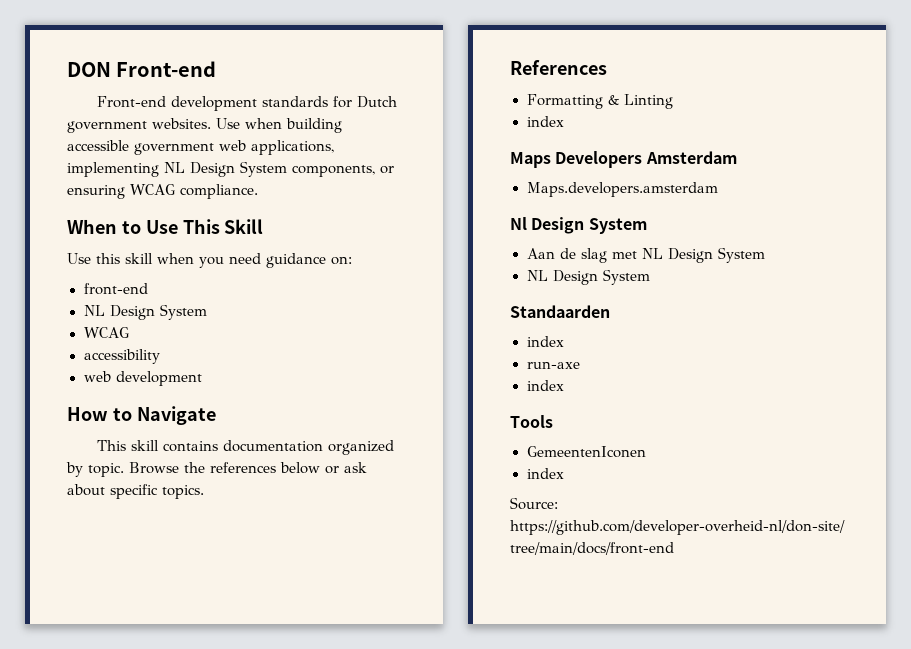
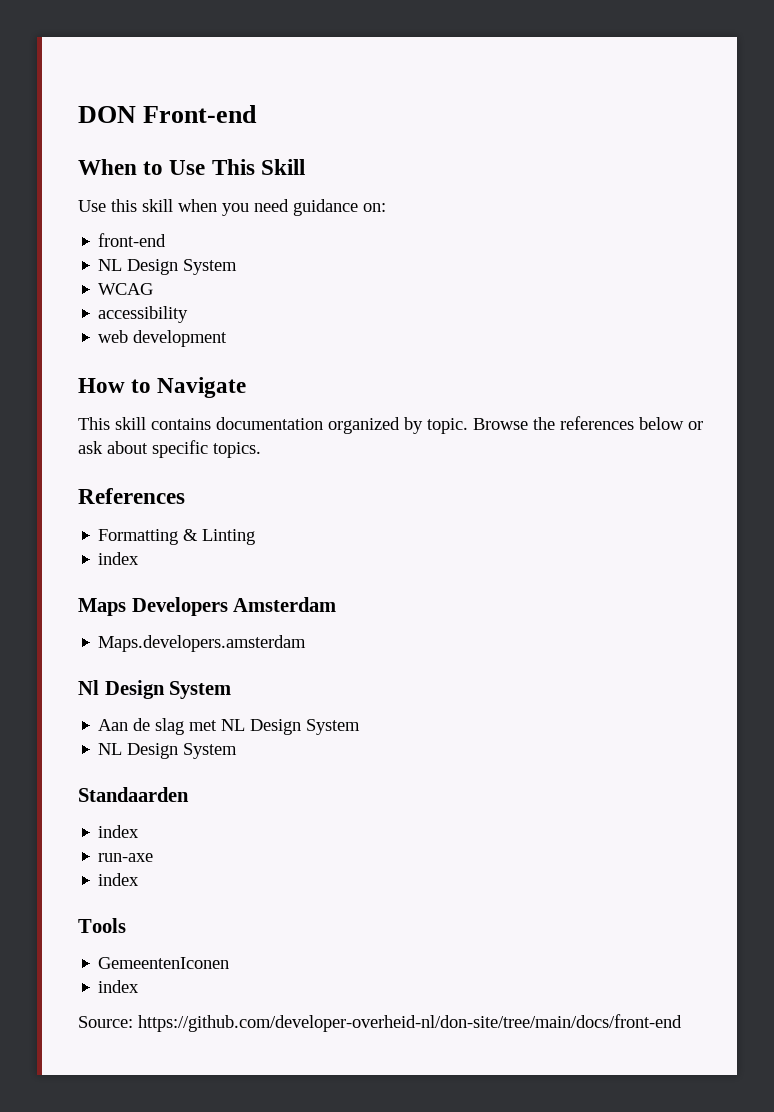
[96,96,397,111] [67,118,342,133] [67,140,334,155] [67,161,394,177] [67,184,258,199] // Front-end development standards for Dutch government websites. Use when building accessible government web applications, implementing NL Design System components, or ensuring WCAG compliance. -> (258, 114) none

